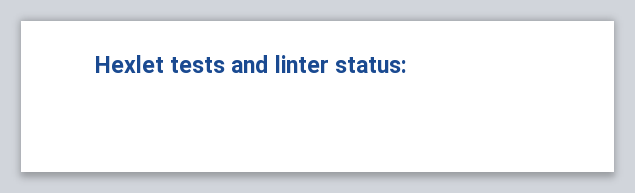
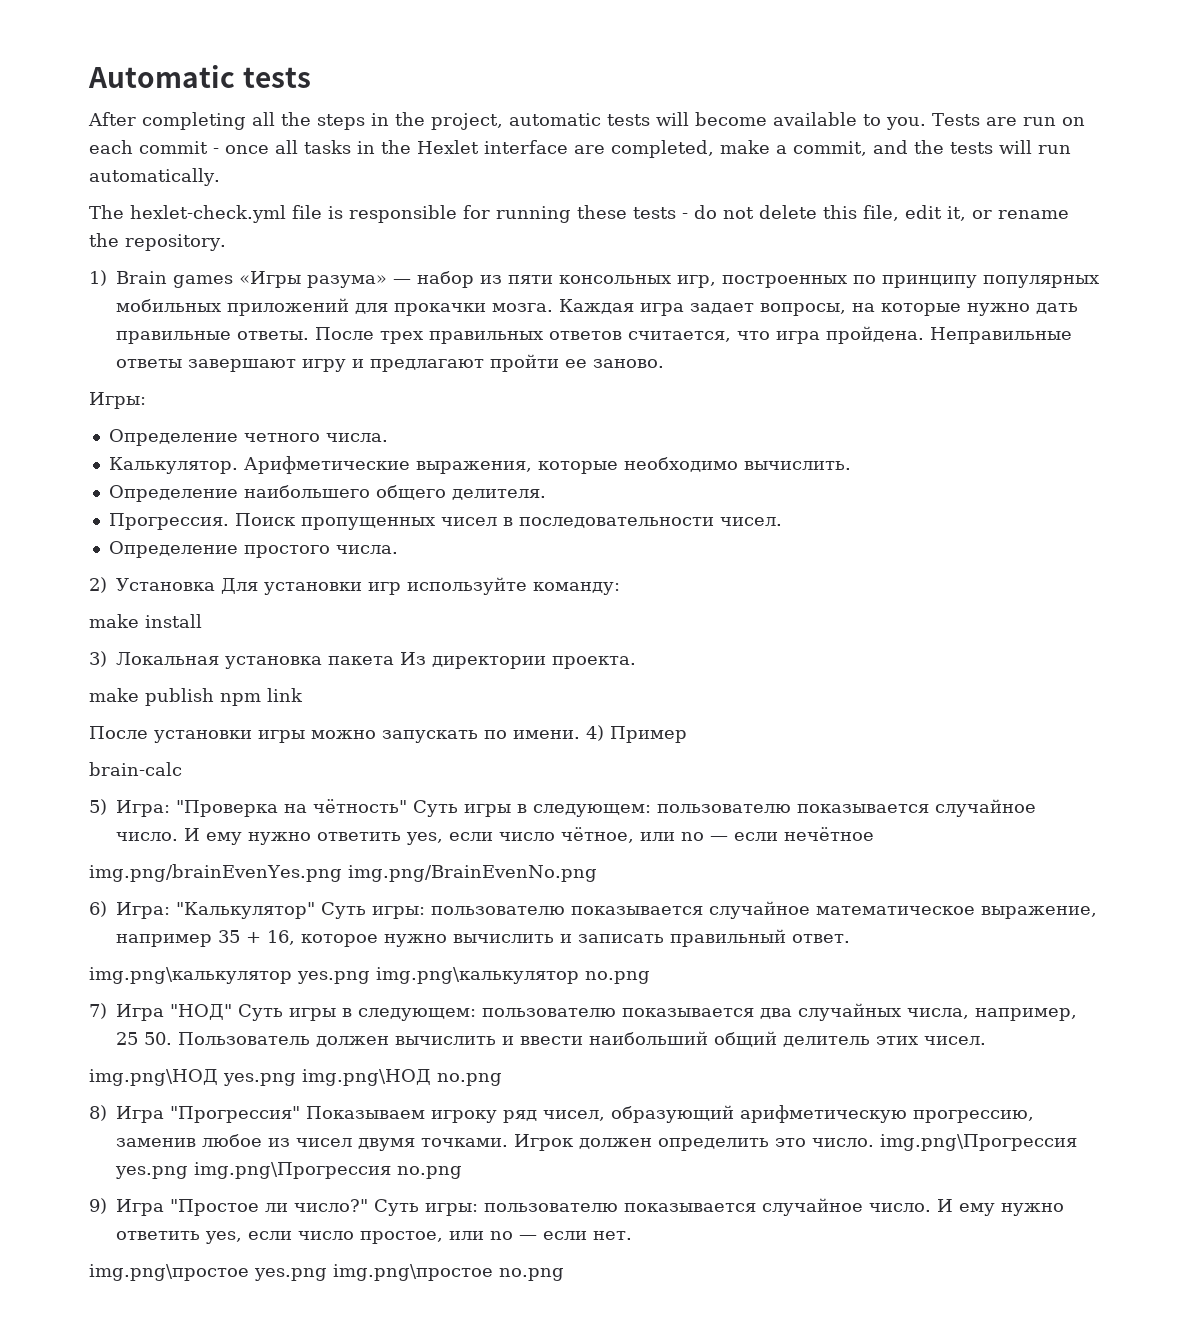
[95,55,407,73] Hexlet tests and linter status: -> [88,65,311,88] [88,112,1085,130] [89,140,1071,158] [89,168,220,186] [89,205,1069,223] [89,233,226,251] [89,270,1099,288] [116,298,1078,316] [116,326,1072,344] [116,354,664,372] [89,392,146,409] [108,429,388,446] [108,456,851,474] [108,485,546,502] [108,513,782,530] [108,541,398,558] [89,577,620,595] [89,614,202,628] [89,651,636,669] [89,688,303,706] [89,725,687,743] [89,762,182,776] [89,799,1036,817] [116,827,874,845] [89,864,597,882] [89,901,1097,919] [116,929,850,947] [89,967,650,984] [89,1003,1077,1021] [116,1031,986,1047] [89,1069,502,1086] [89,1105,1034,1123] [116,1134,1077,1151] [115,1162,462,1179] [89,1198,1064,1216] [116,1231,632,1244] [89,1264,564,1281] Automatic tests // After completing all the steps in the project, automatic tests will become available to you. Tests are run on each commit - once all tasks in the Hexlet interface are completed, make a commit, and the tests will run automatically. // The hexlet-check.yml file is responsible for running these tests - do not delete this file, edit it, or rename the repository. // 1) Brain games «Игры разума» — набор из пяти консольных игр, построенных по принципу популярных мобильных приложений для прокачки мозга. Каждая игра задает вопросы, на которые нужно дать правильные ответы. После трех правильных ответов считается, что игра пройдена. Неправильные ответы завершают игру и предлагают пройти ее заново. // Игры: // Определение четного числа. // Калькулятор. Арифметические выражения, которые необходимо вычислить. // Определение наибольшего общего делителя. // Прогрессия. Поиск пропущенных чисел в последовательности чисел. // Определение простого числа. // 2) Установка Для установки игр используйте команду: // make install // 3) Локальная установка пакета Из директории проекта. // make publish npm link // После установки игры можно запускать по имени. 4) Пример // brain-calc // 5) Игра: "Проверка на чётность" Суть игры в следующем: пользователю показывается случайное число. И ему нужно ответить yes, если число чётное, или no — если нечётное // img.png/brainEvenYes.png img.png/BrainEvenNo.png // 6) Игра: "Калькулятор" Суть игры: пользователю показывается случайное математическое выражение, например 35 + 16, которое нужно вычислить и записать правильный ответ. // img.png\калькулятор yes.png img.png\калькулятор no.png // 7) Игра "НОД" Суть игры в следующем: пользователю показывается два случайных числа, например, 25 50. Пользователь должен вычислить и ввести наибольший общий делитель этих чисел. // img.png\НОД yes.png img.png\НОД no.png // 8) Игра "Прогрессия" Показываем игроку ряд чисел, образующий арифметическую прогрессию, заменив любое из чисел двумя точками. Игрок должен определить это число. img.png\Прогрессия yes.png img.png\Прогрессия no.png // 9) Игра "Простое ли число?" Суть игры: пользователю показывается случайное число. И ему нужно ответить yes, если число простое, или no — если нет. // img.png\простое yes.png img.png\простое no.png

